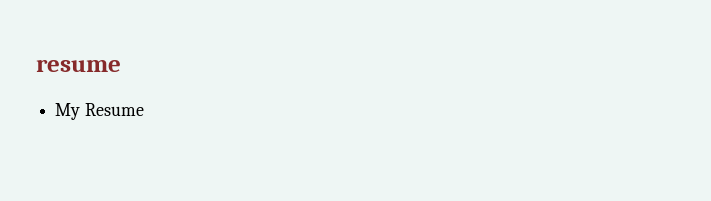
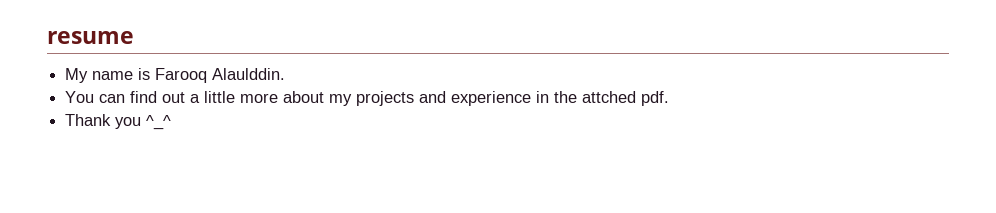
[84,103,144,116] Resume -> [92,68,286,83] [65,91,670,106] [65,114,172,130] name is Farooq Alaulddin. // You can find out a little more about my projects and experience in the attched pdf. // Thank you ^_^

